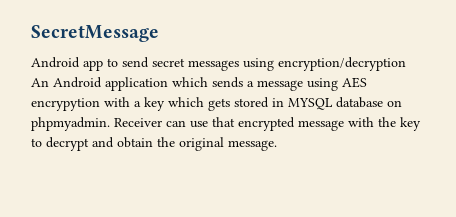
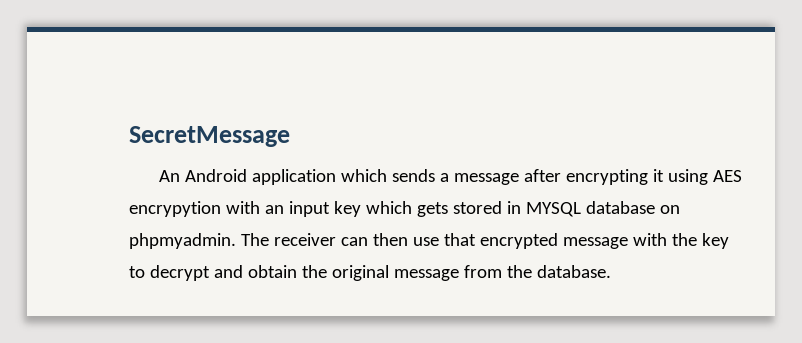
[31,57,406,71] Android app to send secret messages using encryption/decryption -> (290, 136) none
(303, 85) none -> [523,169,664,185] after encrypting it
[134,101,141,107] a -> [264,201,330,217] an input
[114,118,186,127] Receiver can -> [240,233,408,246] The receiver can then
[228,140,277,151] message. -> [393,265,611,281] message from the database.

